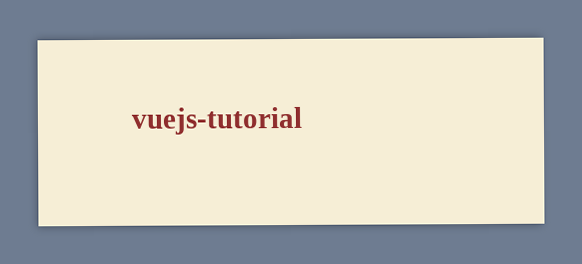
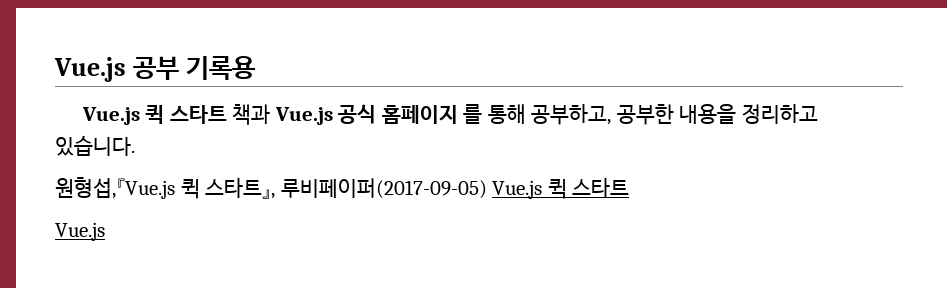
[131,106,303,135] vuejs-tutorial -> [54,56,256,82] [81,104,819,125] [55,135,135,156] [55,177,630,199] [55,222,105,241] Vue.js 공부 기록용 // Vue.js 퀵 스타트 책과 Vue.js 공식 홈페이지 를 통해 공부하고, 공부한 내용을 정리하고 있습니다. // 원형섭,『Vue.js 퀵 스타트』, 루비페이퍼(2017-09-05) Vue.js 퀵 스타트 // Vue.js

